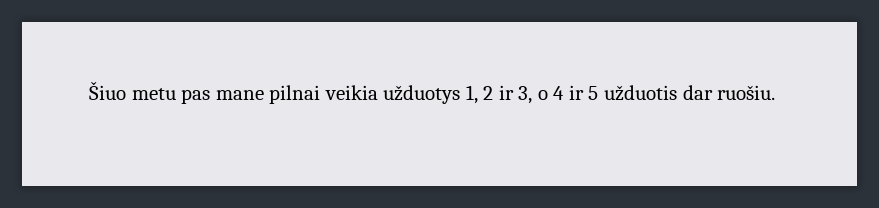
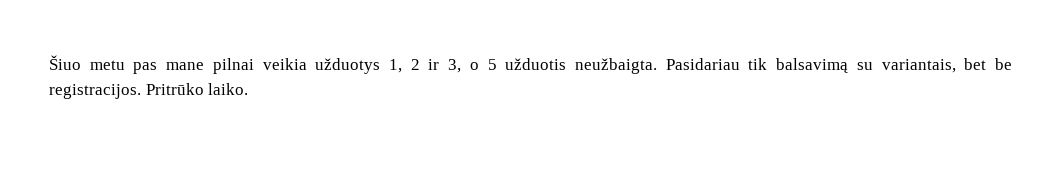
[553,85,776,101] 4 ir 5 užduotis dar ruošiu. -> [487,58,1012,74] [49,83,249,99] 5 užduotis neužbaigta. Pasidariau tik balsavimą su variantais, bet be registracijos. Pritrūko laiko.

